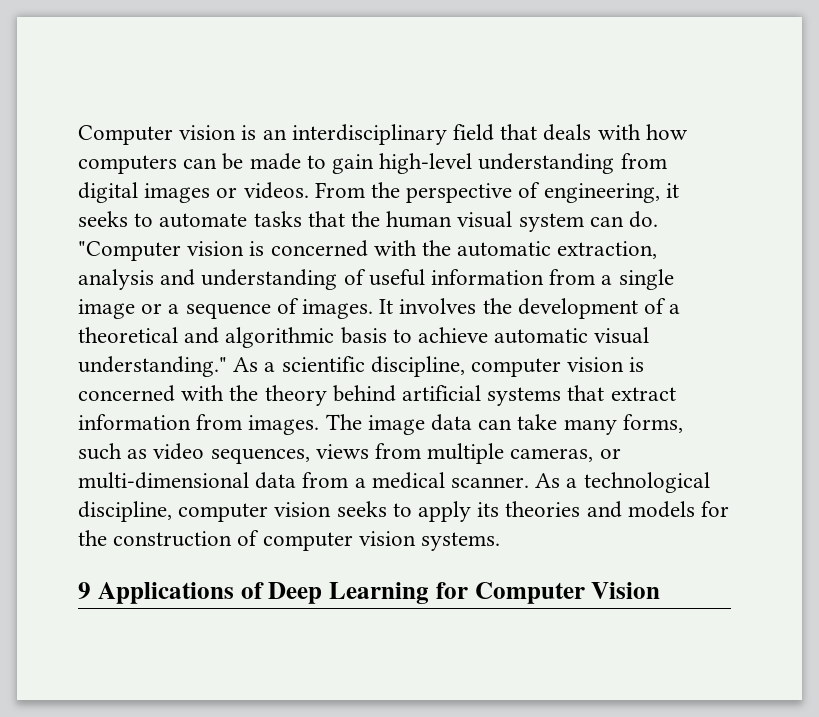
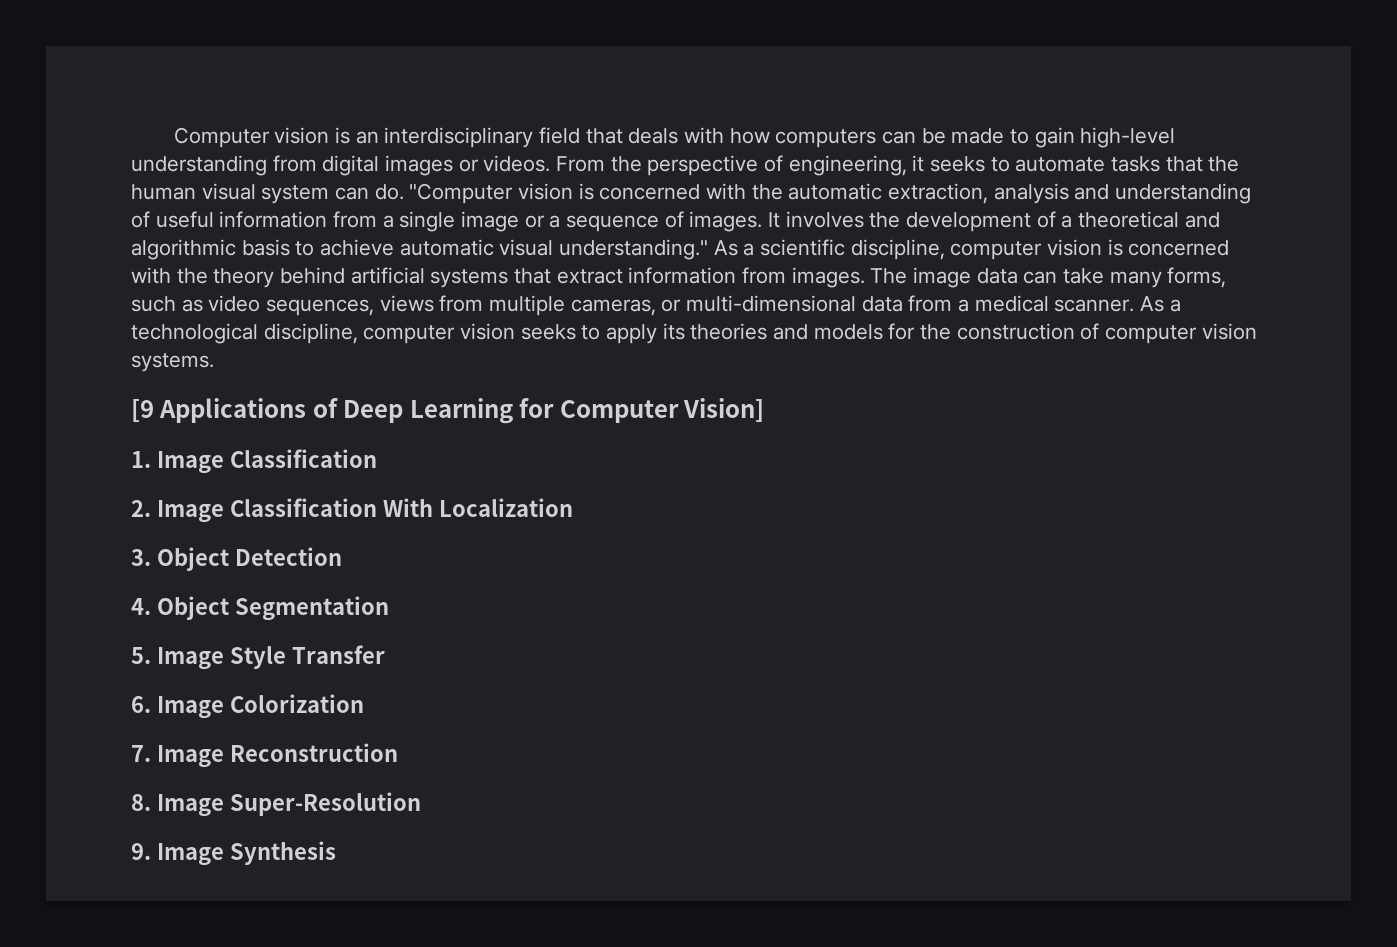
[78,582,91,599] 9 -> [131,399,154,422] [9
[591,582,661,599] Vision -> [683,398,765,422] [131,449,377,474] [131,498,573,523] [131,547,342,571] [131,596,389,621] [131,645,385,670] [131,694,364,719] [131,743,398,768] [131,792,421,817] [131,841,336,866] Vision] // 1. Image Classification // 2. Image Classification With Localization // 3. Object Detection // 4. Object Segmentation // 5. Image Style Transfer // 6. Image Colorization // 7. Image Reconstruction // 8. Image Super-Resolution // 9. Image Synthesis

